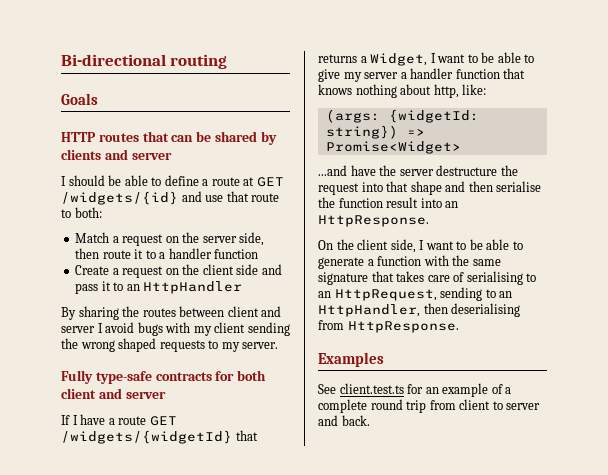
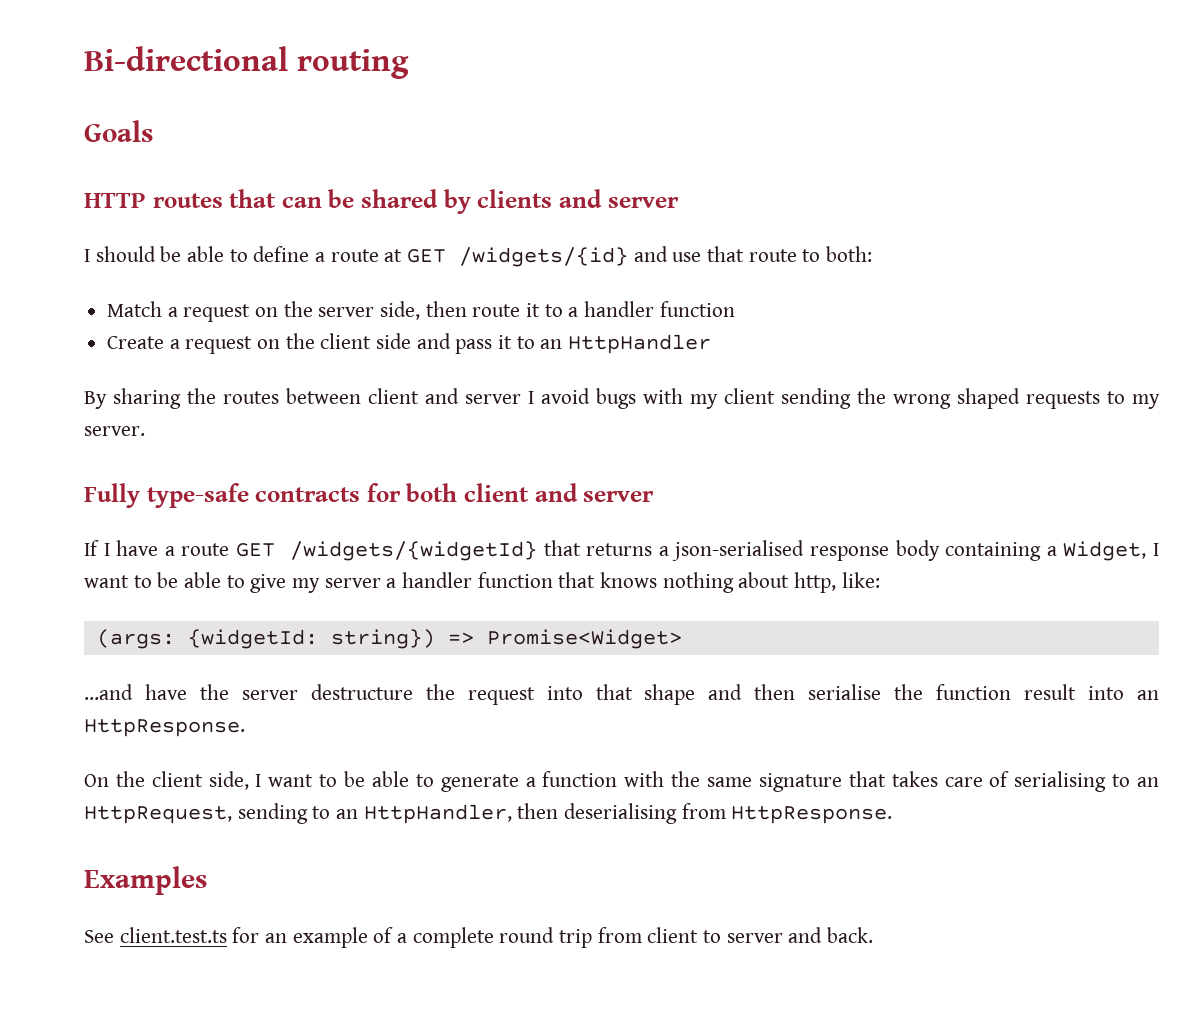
(367, 59) none -> [672,540,1057,561] json-serialised response body containing a

